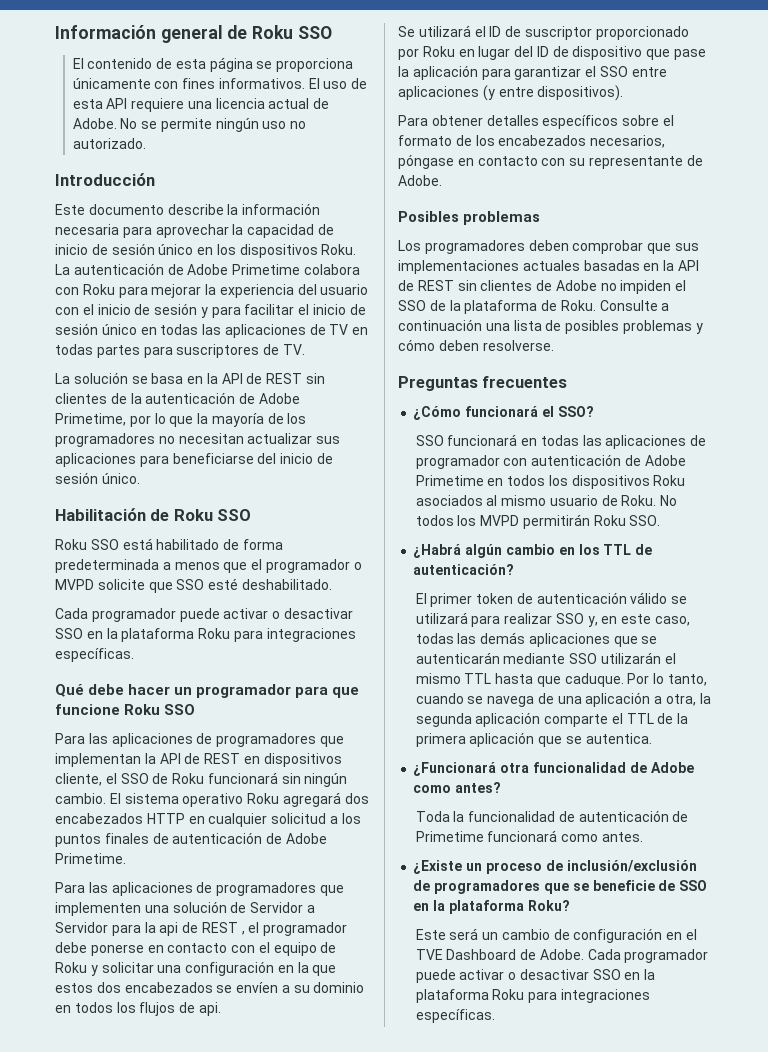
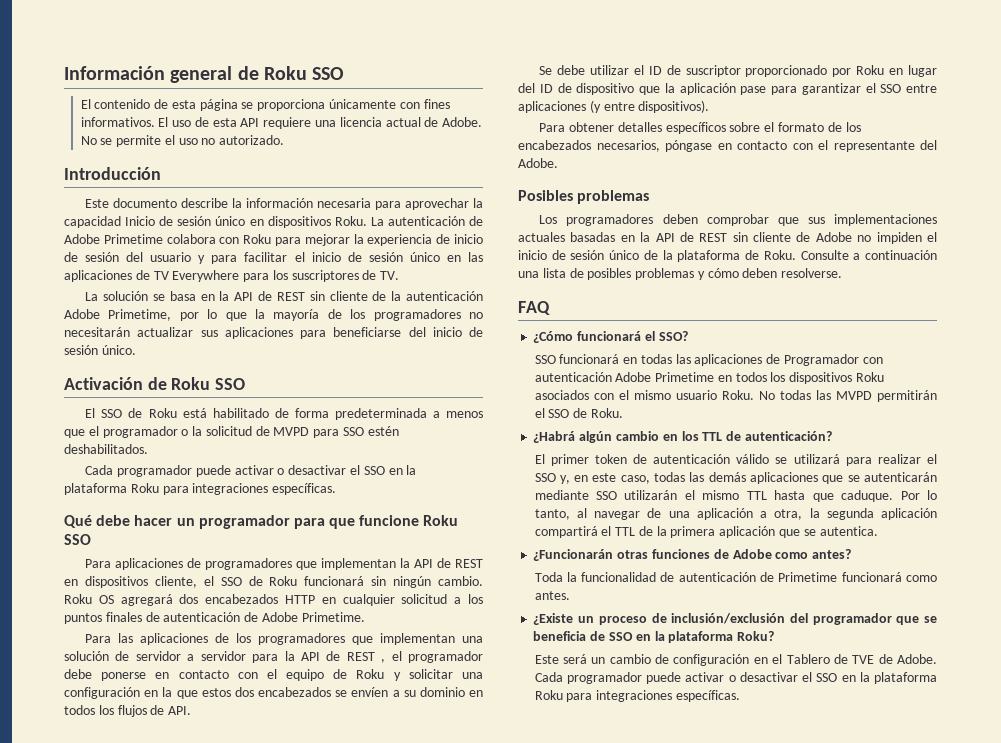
[215,118,259,132] ningún -> [164,135,175,145] el
[317,224,334,235] [55,243,236,255] de inicio de sesión único en los -> [125,216,264,226] Inicio de sesión único en
[297,284,369,295] [55,303,198,315] del usuario con el inicio de sesión -> [436,234,484,244] [64,252,192,262] de inicio de sesión del usuario
[160,324,199,335] todas -> (461, 258) none
[352,327,369,335] [55,344,173,358] en todas partes para -> [172,270,288,282] Everywhere para los
[55,393,107,404] clientes -> [329,291,368,301] cliente
[239,393,256,404] de -> (484, 296) none
[178,433,244,444] necesitan -> [64,327,130,337] necesitarán
[55,508,252,521] [55,539,119,550] Habilitación de Roku SSO // Roku SSO -> [64,377,246,390] [85,408,177,418] Activación de Roku SSO // El SSO de Roku
[55,578,332,593] [55,608,353,622] MVPD solicite que SSO esté deshabilitado. // Cada programador puede activar o desactivar -> [192,426,399,438] [64,444,148,454] [85,465,361,477] la solicitud de MVPD para SSO estén deshabilitados. // Cada programador puede activar o desactivar el
[88,733,108,744] las -> (112, 563) none
[109,793,280,807] El sistema operativo Roku -> [64,594,114,604] Roku OS
[216,882,344,896] [55,902,141,916] programadores que implementen -> [236,633,456,645] los programadores que implementan
[250,902,315,913] [55,922,108,933] Servidor a Servidor -> [135,651,246,661] servidor a servidor
[159,922,179,936] api -> [300,652,320,661] API
[198,1002,221,1016] api. -> [168,706,192,715] API.
[418,25,471,37] utilizará -> [557,65,630,75] debe utilizar
[674,49,707,60] pase -> (660, 90) none
(478, 72) none -> [740,86,767,95] pase
[569,155,703,169] su representante de -> [818,140,937,152] el representante del
[480,280,533,291] clientes -> [753,232,792,242] cliente
[398,300,426,311] SSO -> [518,250,640,260] inicio de sesión único
[398,376,568,391] Preguntas frecuentes -> [518,301,550,315] FAQ
[415,455,500,469] programador -> [783,354,859,366] Programador
[624,455,641,466] de -> (612, 377) none
[486,495,678,506] [415,514,661,529] al mismo usuario de Roku. No todos los MVPD permitirán Roku SSO. -> [593,390,937,402] [534,408,623,418] con el mismo usuario Roku. No todas las MVPD permitirán el SSO de Roku.
(553, 618) none -> [927,454,938,464] el
[415,693,535,707] cuando se navega -> [576,508,641,520] al navegar
[544,714,609,727] comparte -> [534,526,598,538] compartirá
[413,762,626,776] ¿Funcionará otra funcionalidad -> [533,549,710,561] ¿Funcionarán otras funciones
[413,880,655,894] de programadores que se beneficie -> [789,613,937,625] [533,631,587,641] del programador que se beneficia
[415,949,517,960] TVE Dashboard -> [786,654,875,664] Tablero de TVE
(589, 974) none -> [802,672,813,682] el

